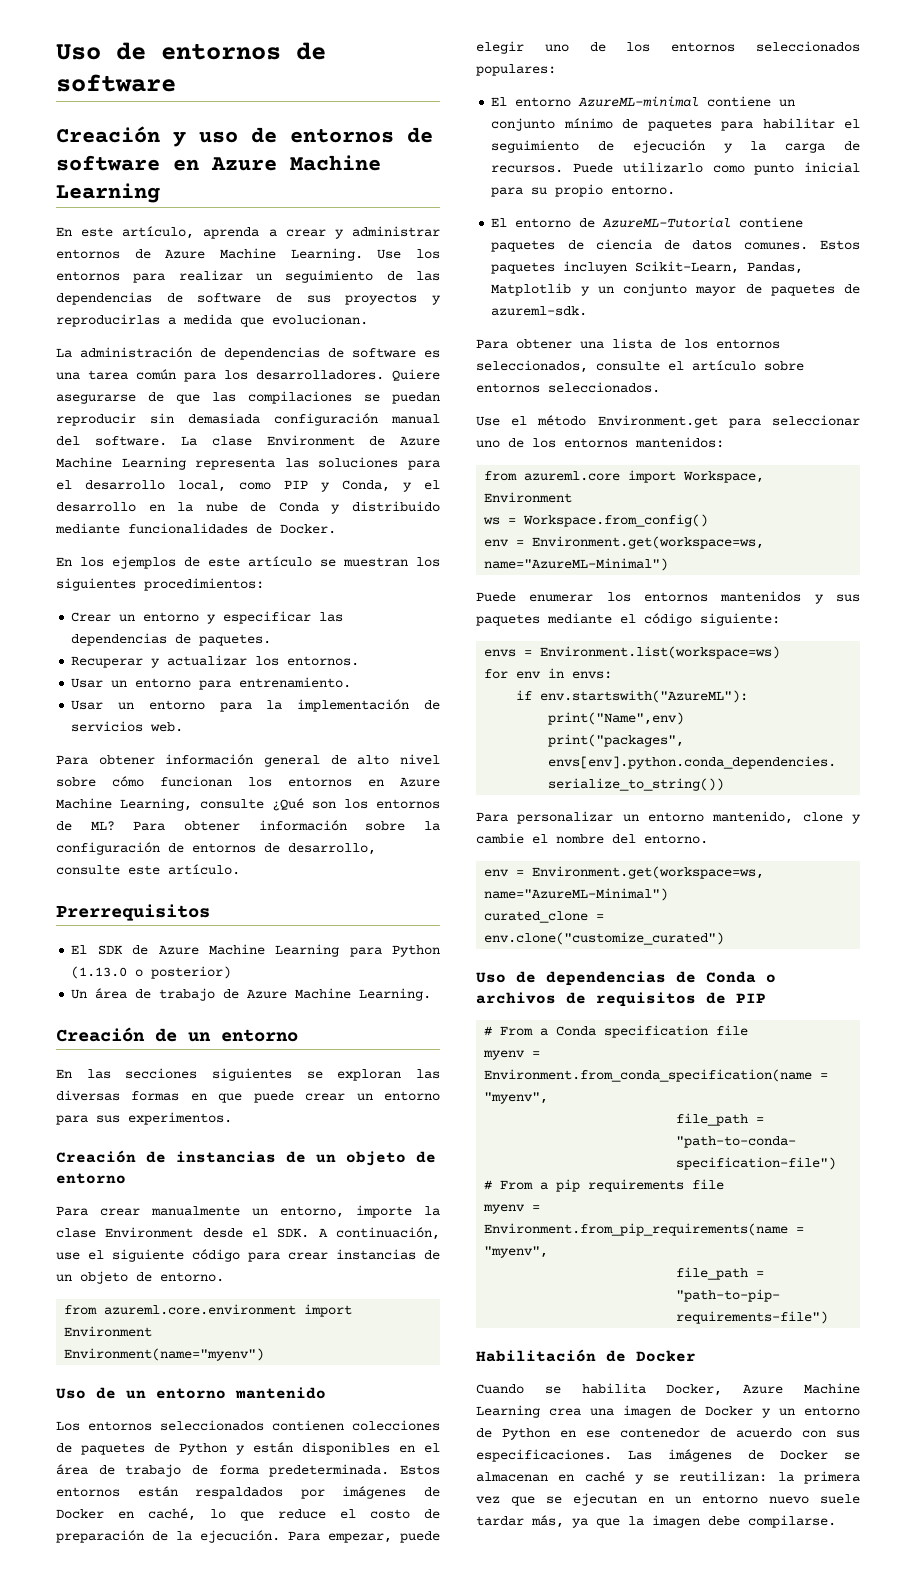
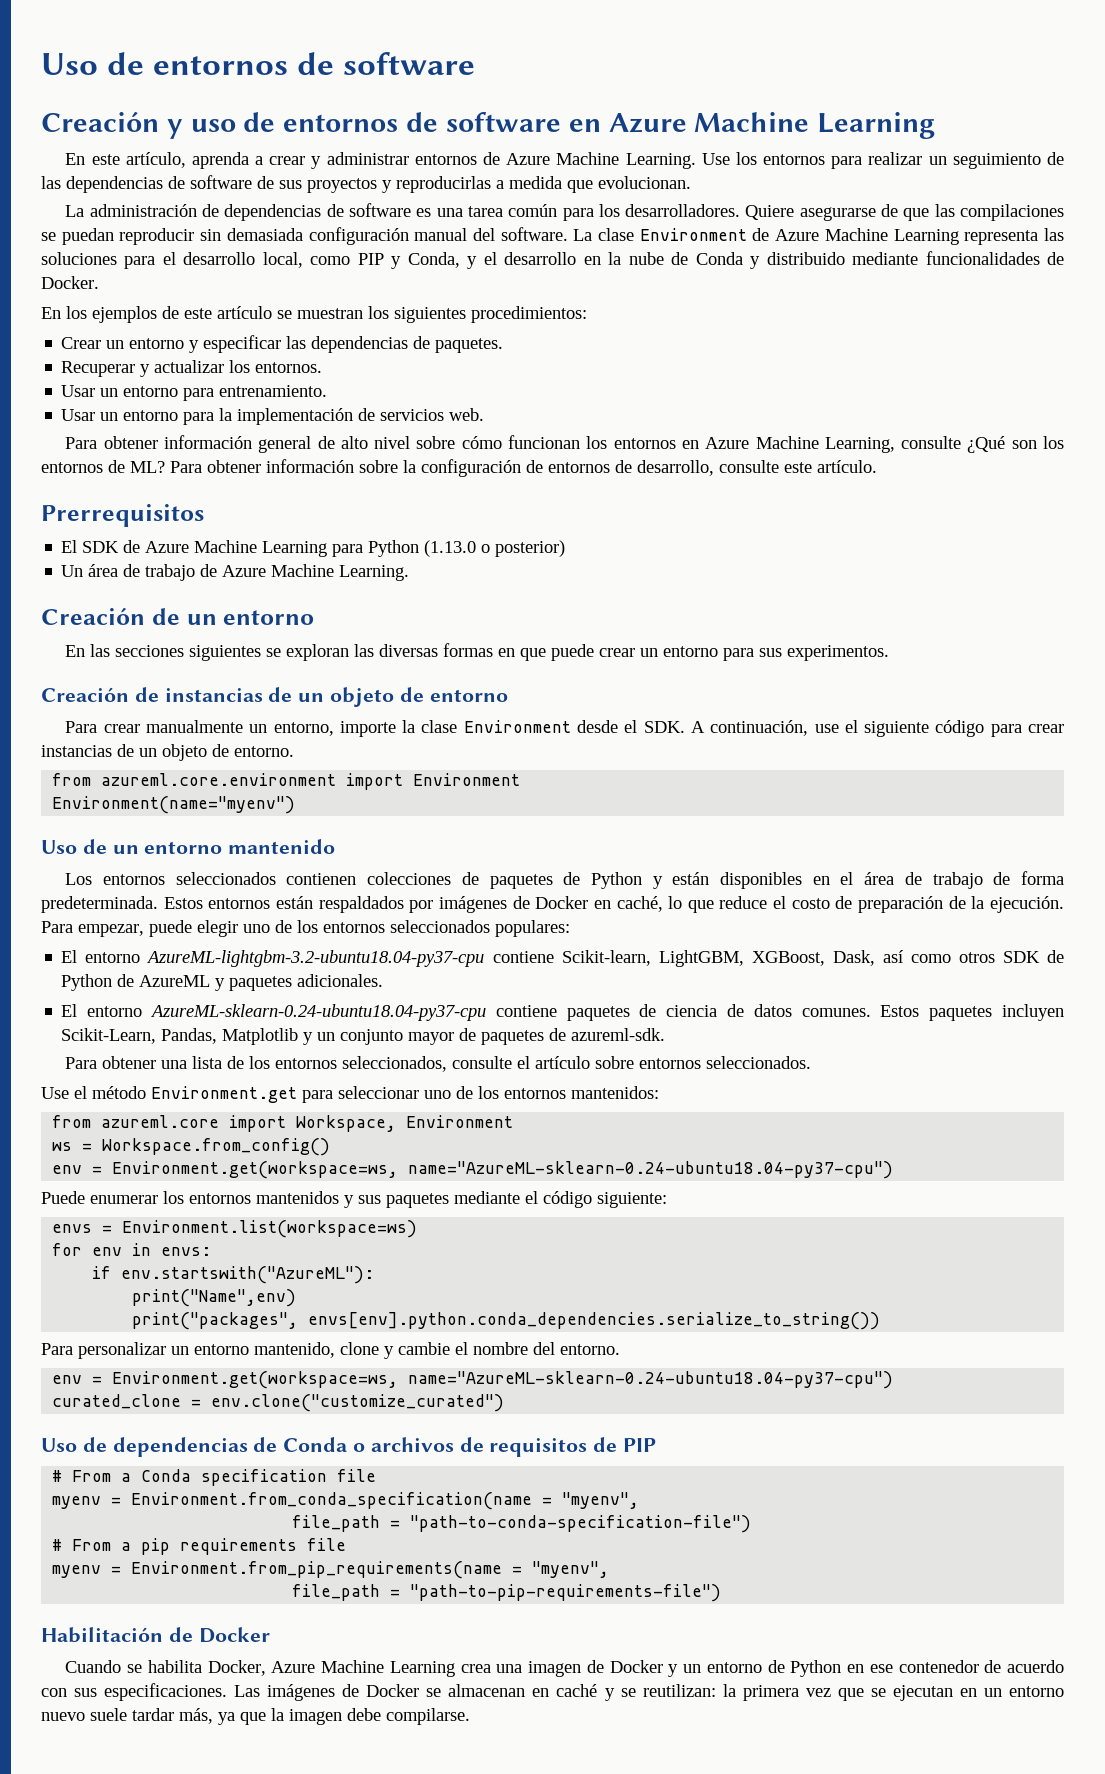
[578,96,796,107] [491,118,860,131] [491,140,860,153] [491,162,860,175] [491,184,676,197] [491,217,732,228] AzureML-minimal contiene un conjunto mínimo de paquetes para habilitar el seguimiento de ejecución y la carga de recursos. Puede utilizarlo como punto inicial para su propio entorno. // El entorno de AzureML-Tutorial -> [146,950,1064,967] [61,974,384,991] [61,1004,486,1021] AzureML-lightgbm-3.2-ubuntu18.04-py37-cpu contiene Scikit-learn, LightGBM, XGBoost, Dask, así como otros SDK de Python de AzureML y paquetes adicionales. // El entorno AzureML-sklearn-0.24-ubuntu18.04-py37-cpu
[484,558,669,571] name="AzureML-Minimal") -> [408,1161,894,1179] name="AzureML-sklearn-0.24-ubuntu18.04-py37-cpu")
[484,888,669,901] name="AzureML-Minimal") -> [408,1371,894,1389] name="AzureML-sklearn-0.24-ubuntu18.04-py37-cpu")

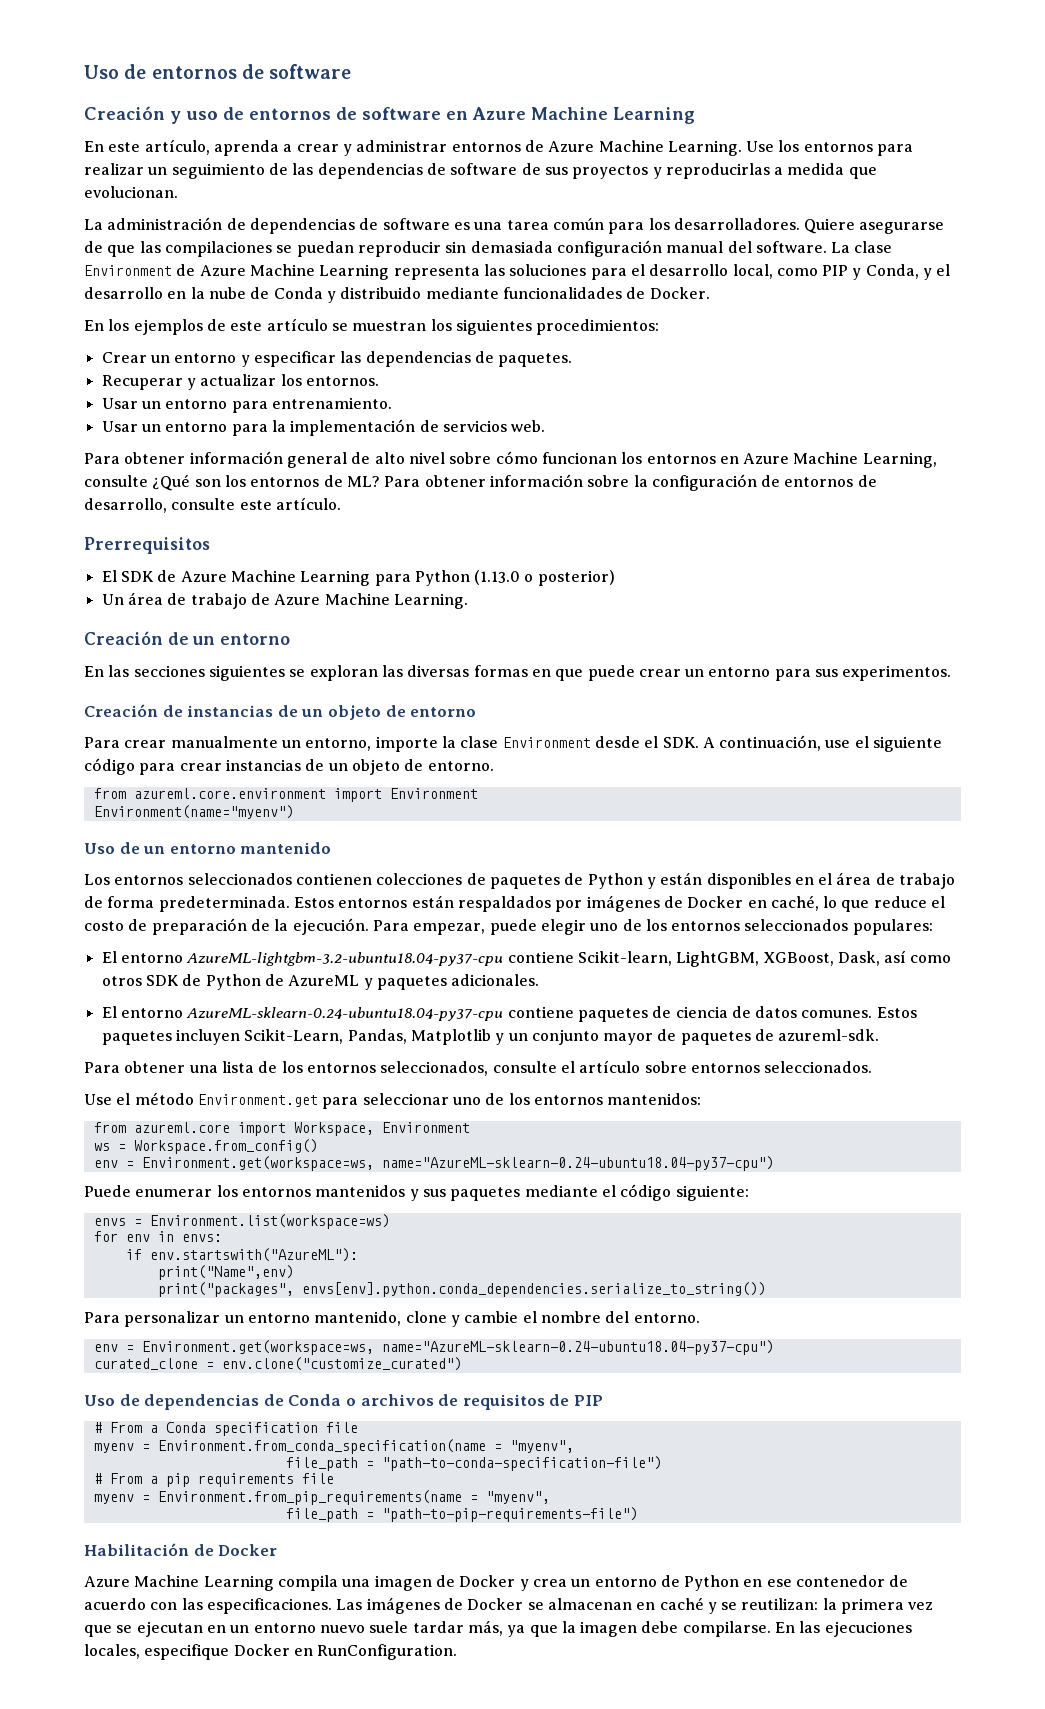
[65,1660,491,1677] Cuando se habilita Docker, Azure Machine Learning crea -> [84,1575,338,1591] Azure Machine Learning compila
(679, 1670) none -> [532,1579,567,1587] crea
[74,1688,98,1697] sus -> [181,1598,203,1610] las
(470, 1716) none -> [775,1621,912,1637] [84,1644,458,1660] En las ejecuciones locales, especifique Docker en RunConfiguration.

